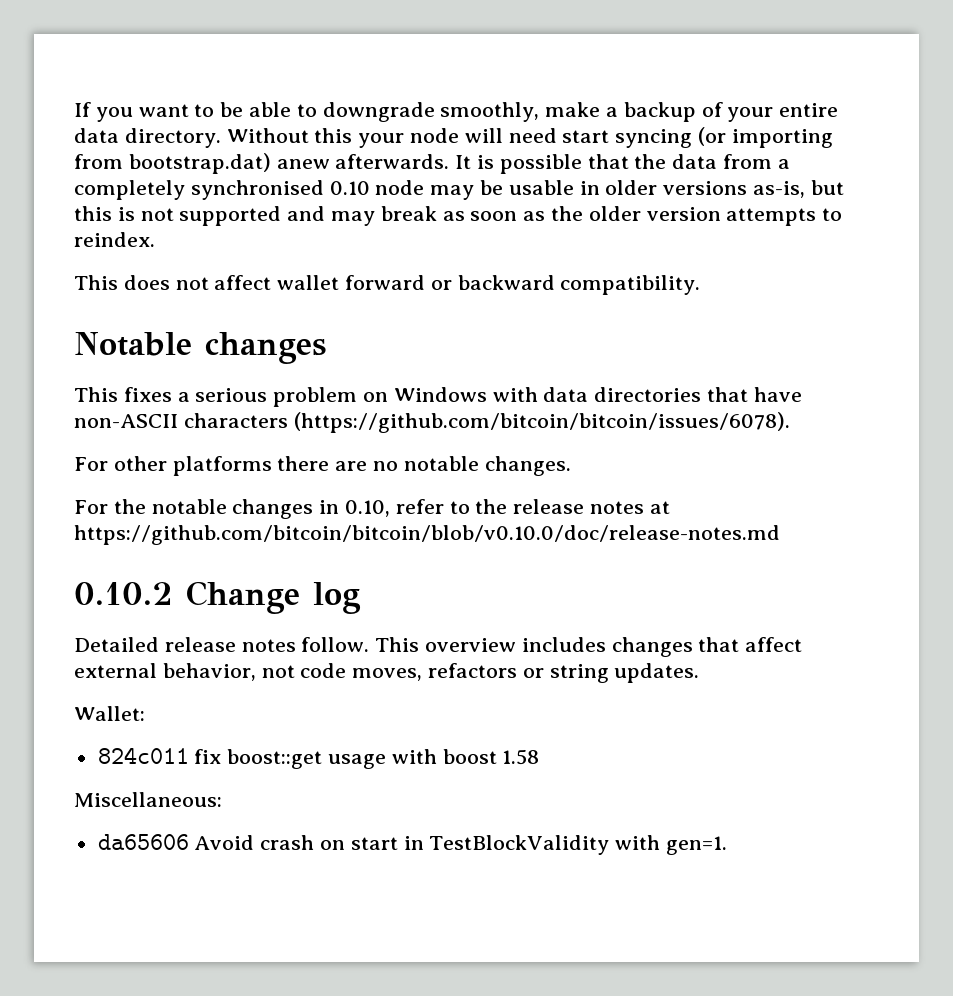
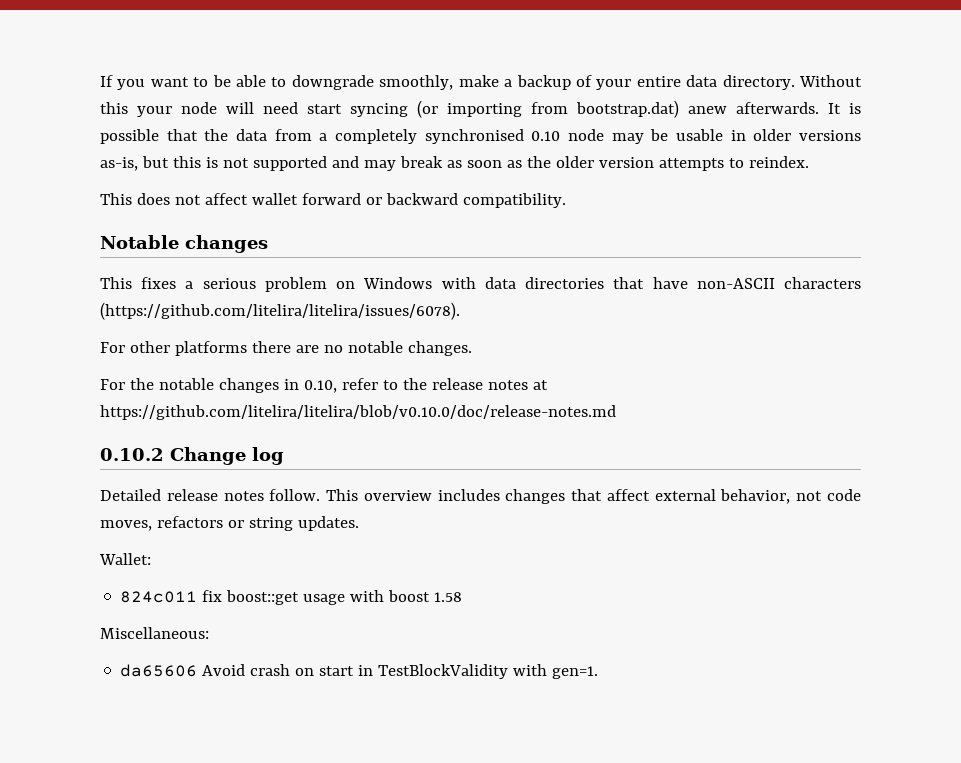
[293,412,790,433] (https://github.com/bitcoin/bitcoin/issues/6078). -> [100,302,460,320] (https://github.com/litelira/litelira/issues/6078).
[74,525,780,545] https://github.com/bitcoin/bitcoin/blob/v0.10.0/doc/release-notes.md -> [100,405,616,420] https://github.com/litelira/litelira/blob/v0.10.0/doc/release-notes.md

